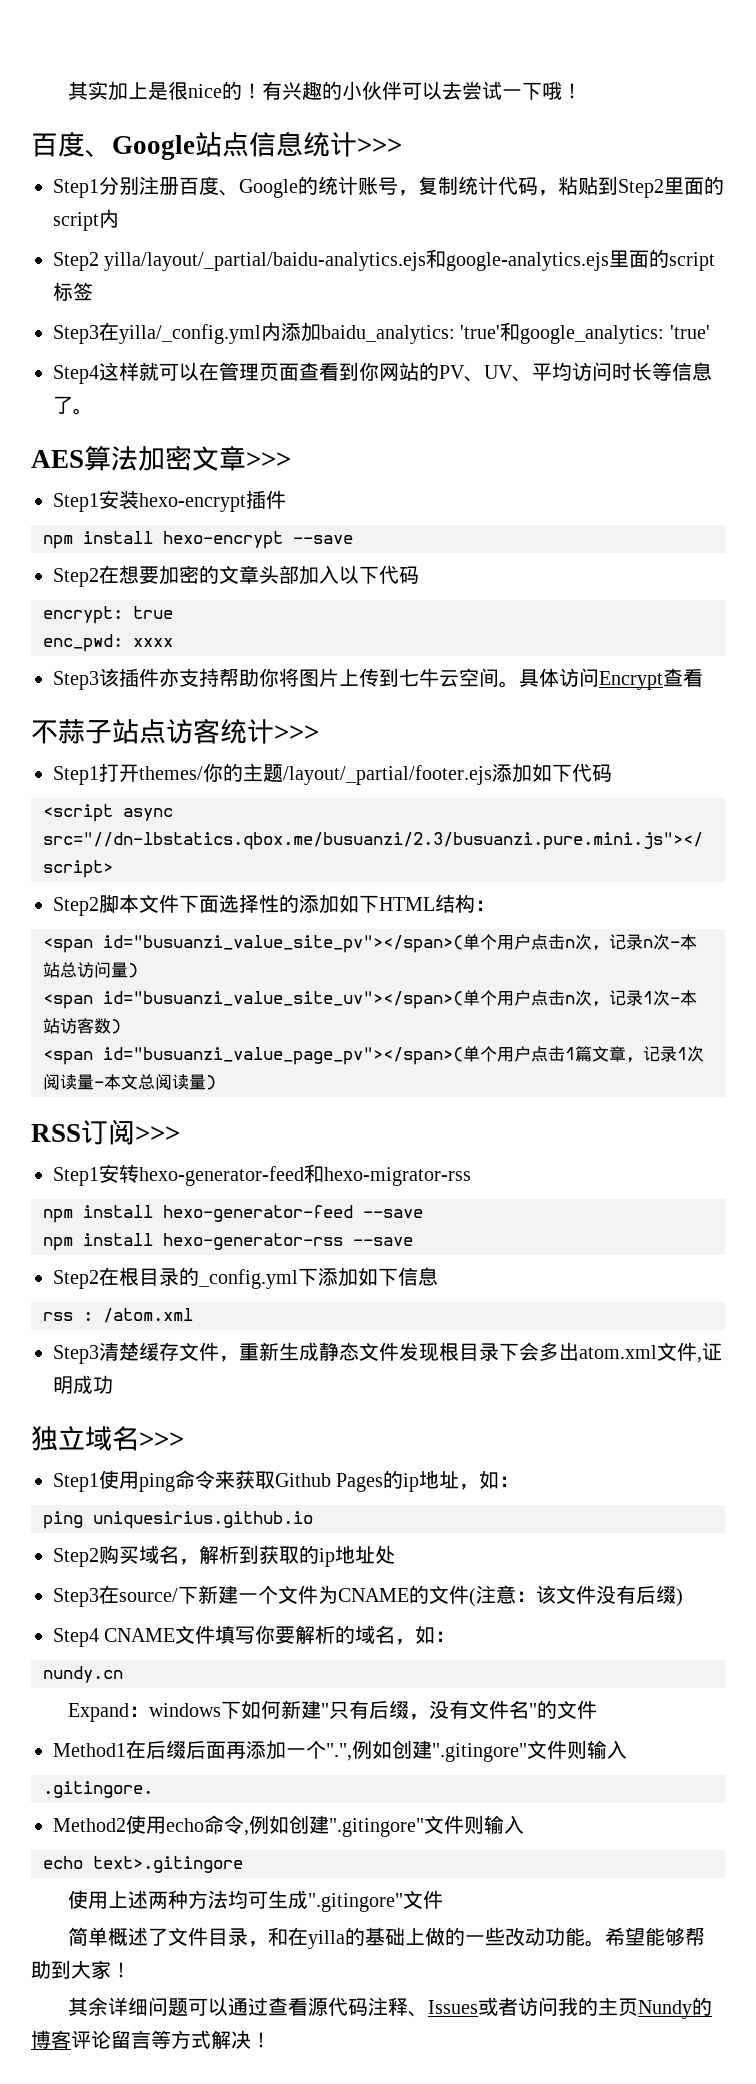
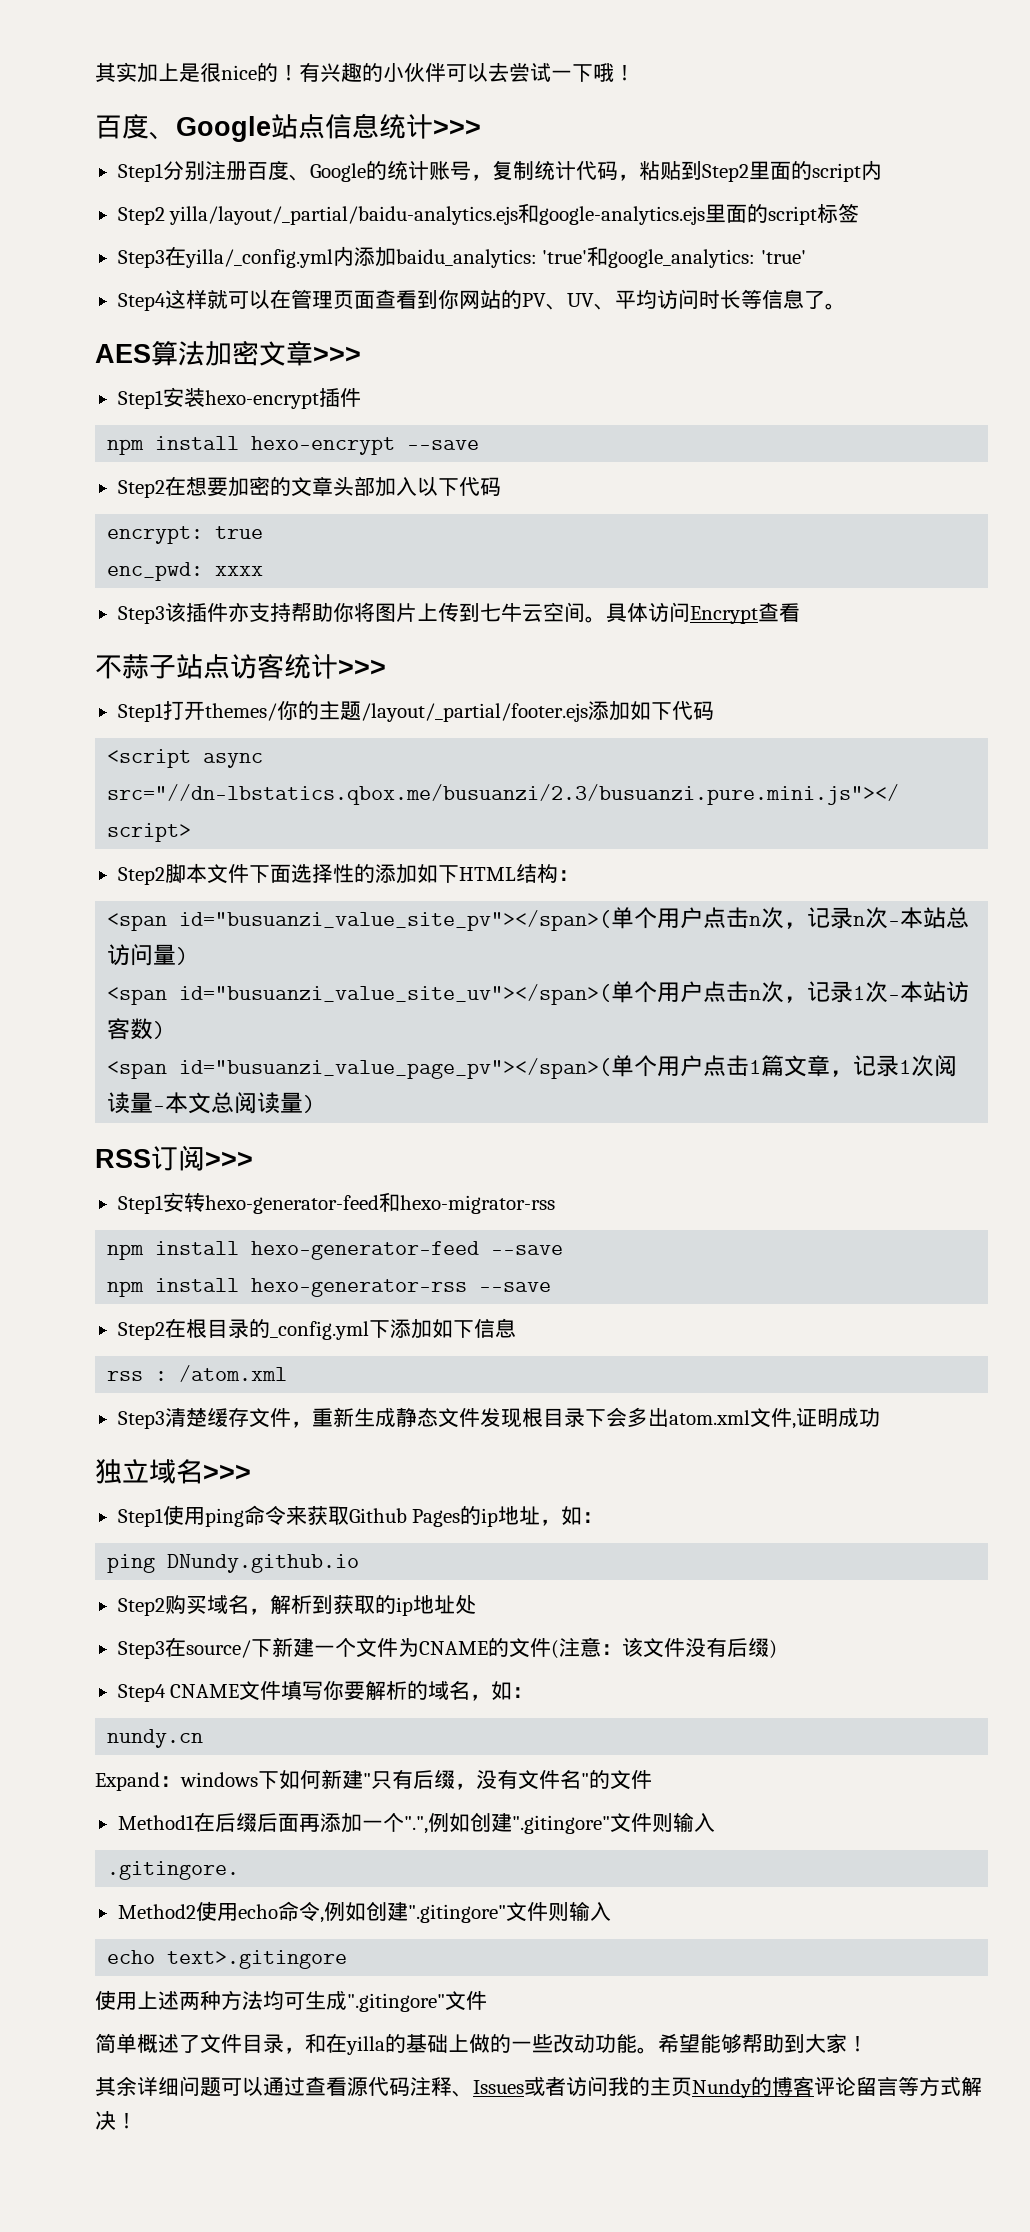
[93,1511,313,1529] uniquesirius.github.io -> [167,1554,360,1573] DNundy.github.io

